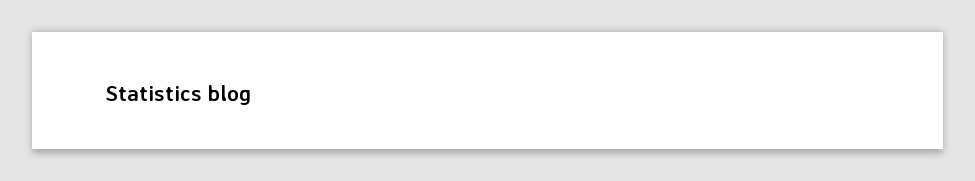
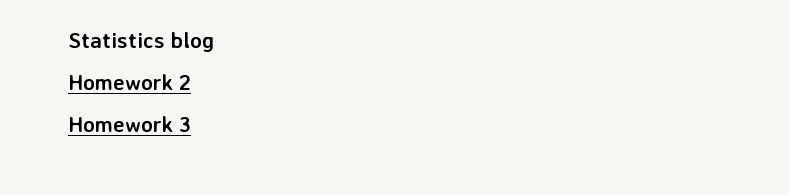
(251, 95) none -> [68,74,191,90] [68,116,191,132] // Homework 2 // Homework 3

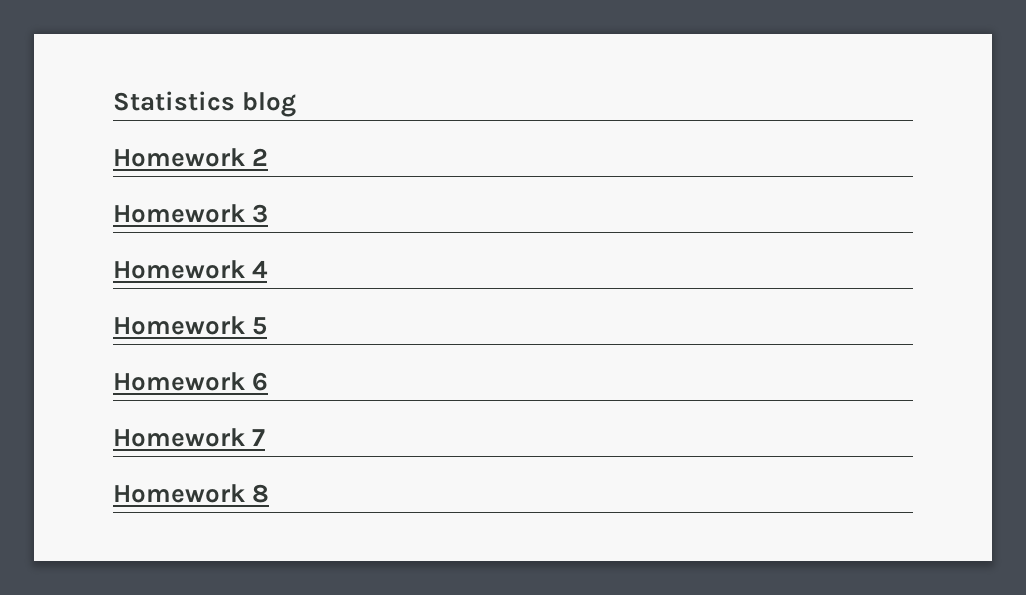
(191, 124) none -> [113,260,269,279] [113,316,268,335] [113,372,269,391] [113,428,266,447] [113,484,270,503] // Homework 4 // Homework 5 // Homework 6 // Homework 7 // Homework 8

